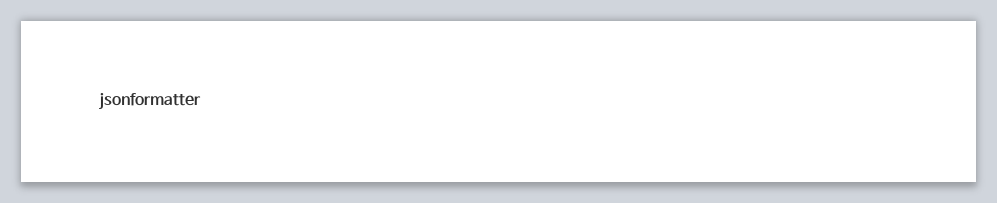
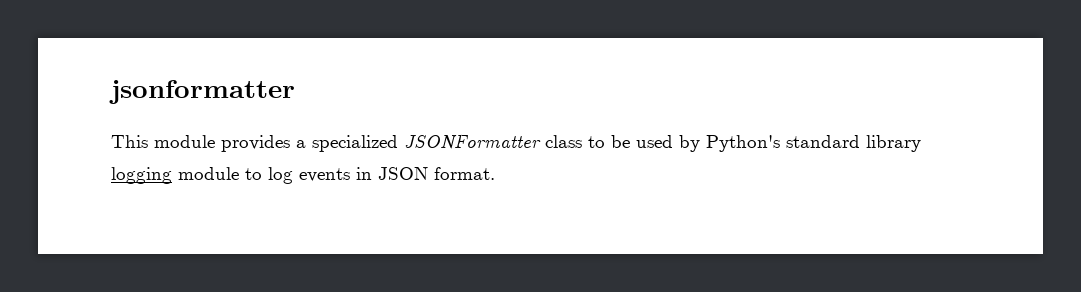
(201, 101) none -> [111,134,921,152] [111,167,495,184] // This module provides a specialized JSONFormatter class to be used by Python's standard library logging module to log events in JSON format.

